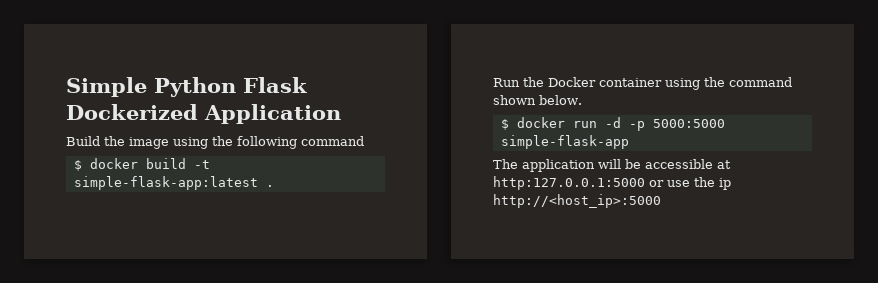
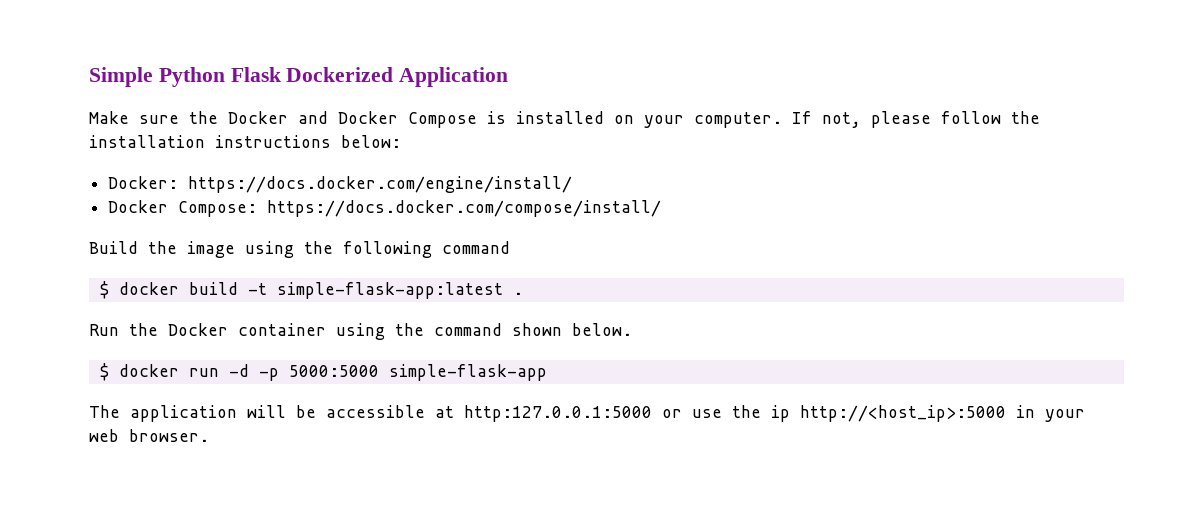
(341, 114) none -> [89,111,1040,128] [89,135,401,148] [108,176,573,193] [108,200,662,217] // Make sure the Docker and Docker Compose is installed on your computer. If not, please follow the installation instructions below: // Docker: https://docs.docker.com/engine/install/ // Docker Compose: https://docs.docker.com/compose/install/
(661, 201) none -> [1016,405,1085,422] [89,429,209,442] in your web browser.

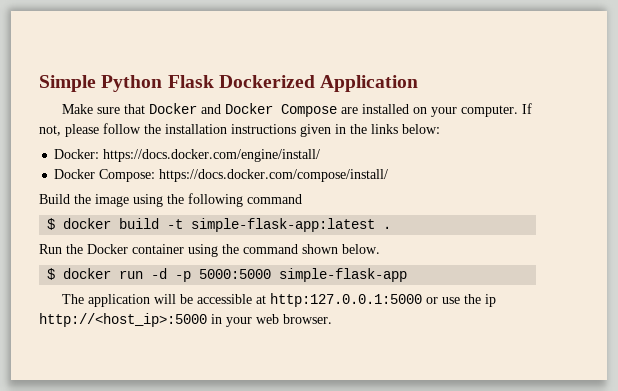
[189,111,218,124] the -> [123,104,145,114] that
[487,111,506,124] is -> [340,107,358,114] are
(331, 141) none -> [300,124,398,137] given in the links

